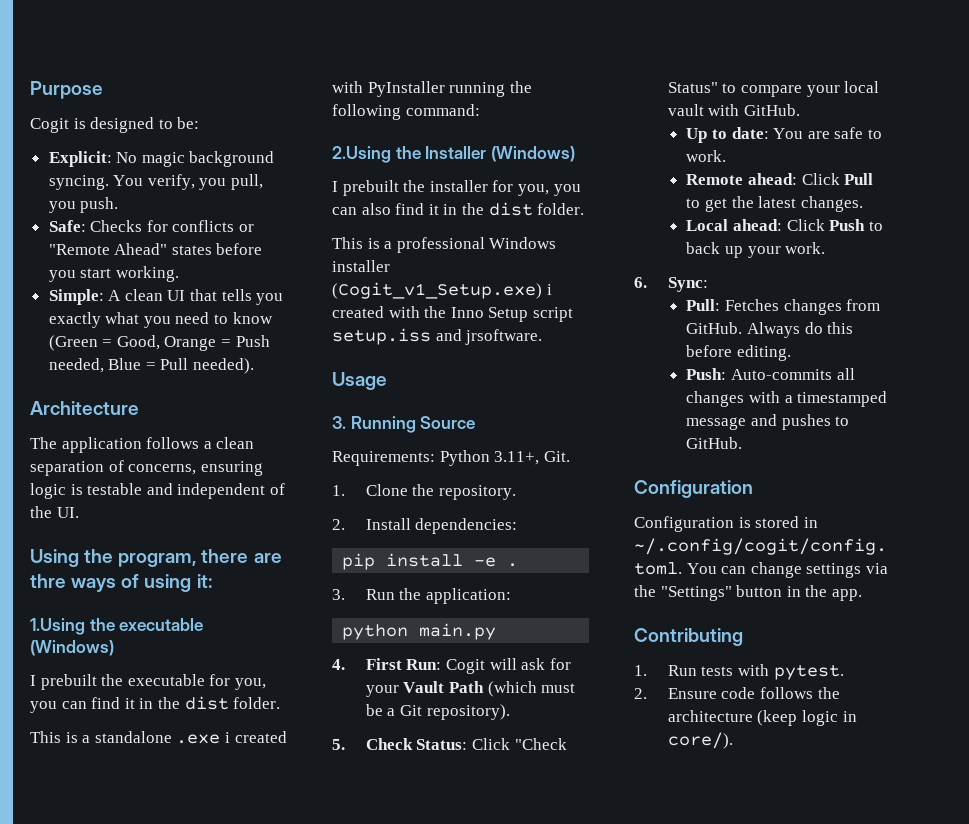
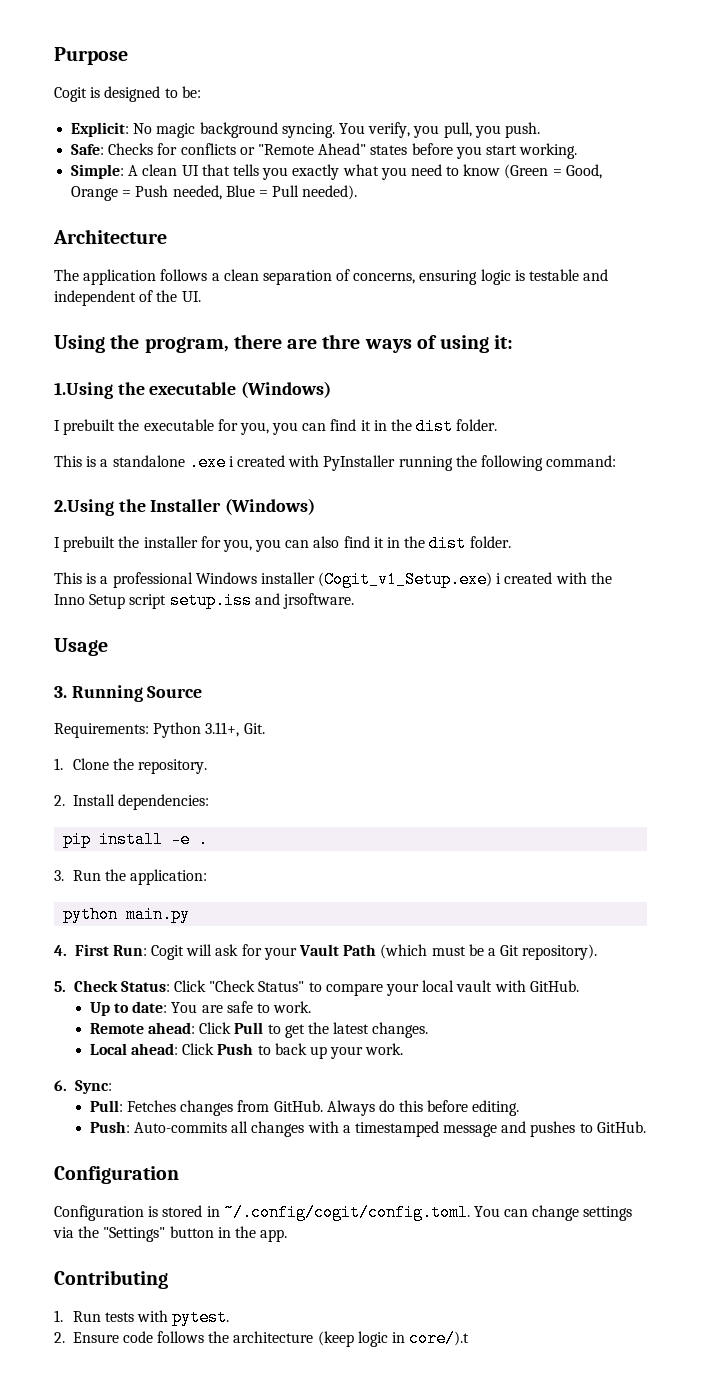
[667,732,733,749] core/). -> [409,1330,470,1347] core/).t

